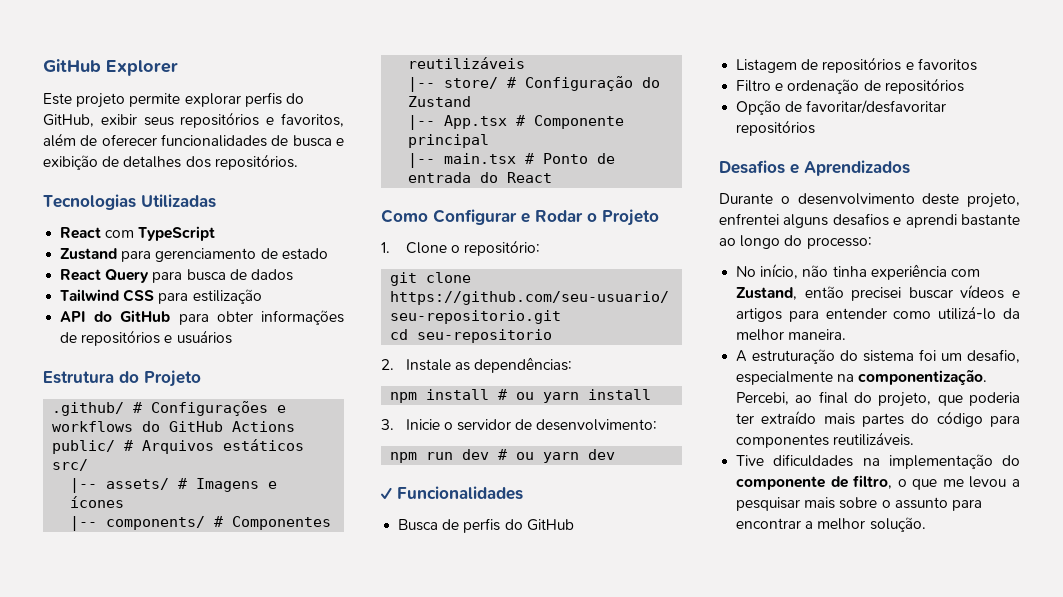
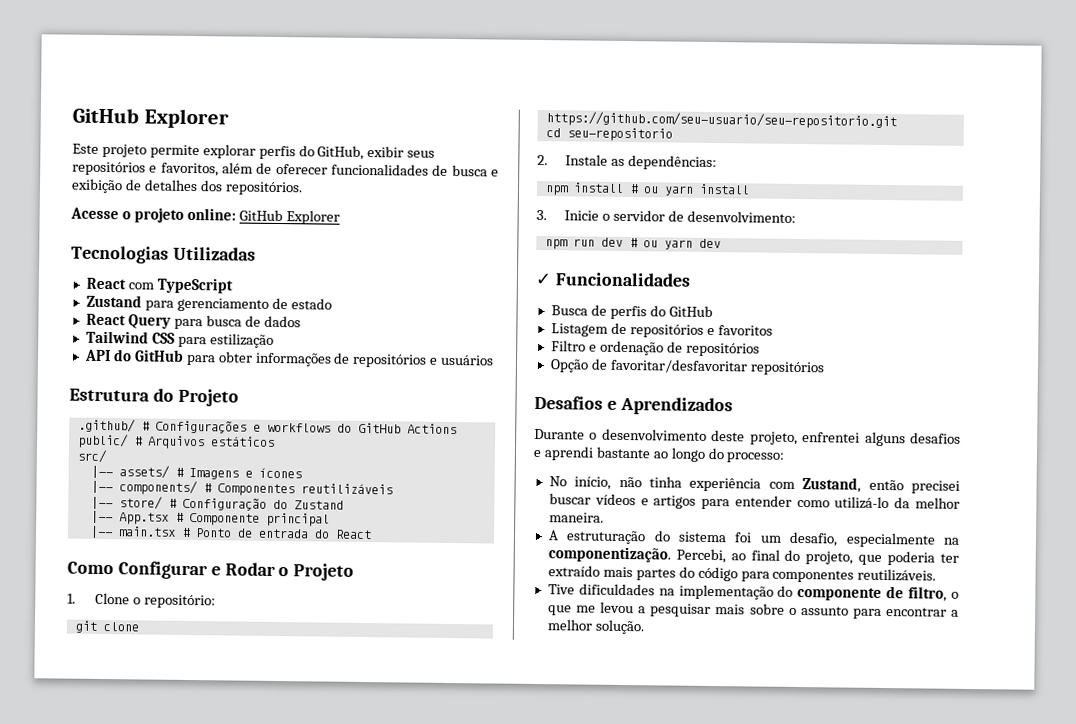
(298, 162) none -> [70,207,340,225] // Acesse o projeto online: GitHub Explorer

